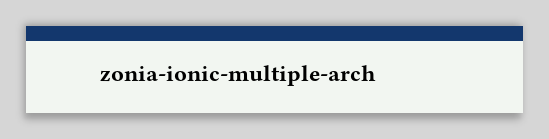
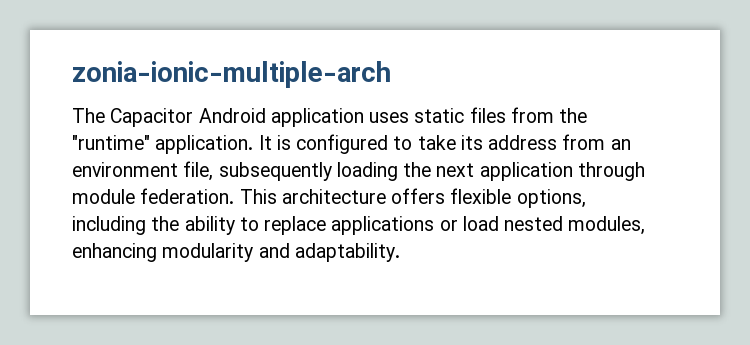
(376, 75) none -> [72,107,588,127] [72,134,631,154] [72,161,645,181] [72,188,586,208] [72,216,646,235] [72,243,400,262] // The Capacitor Android application uses static files from the "runtime" application. It is configured to take its address from an environment file, subsequently loading the next application through module federation. This architecture offers flexible options, including the ability to replace applications or load nested modules, enhancing modularity and adaptability.

